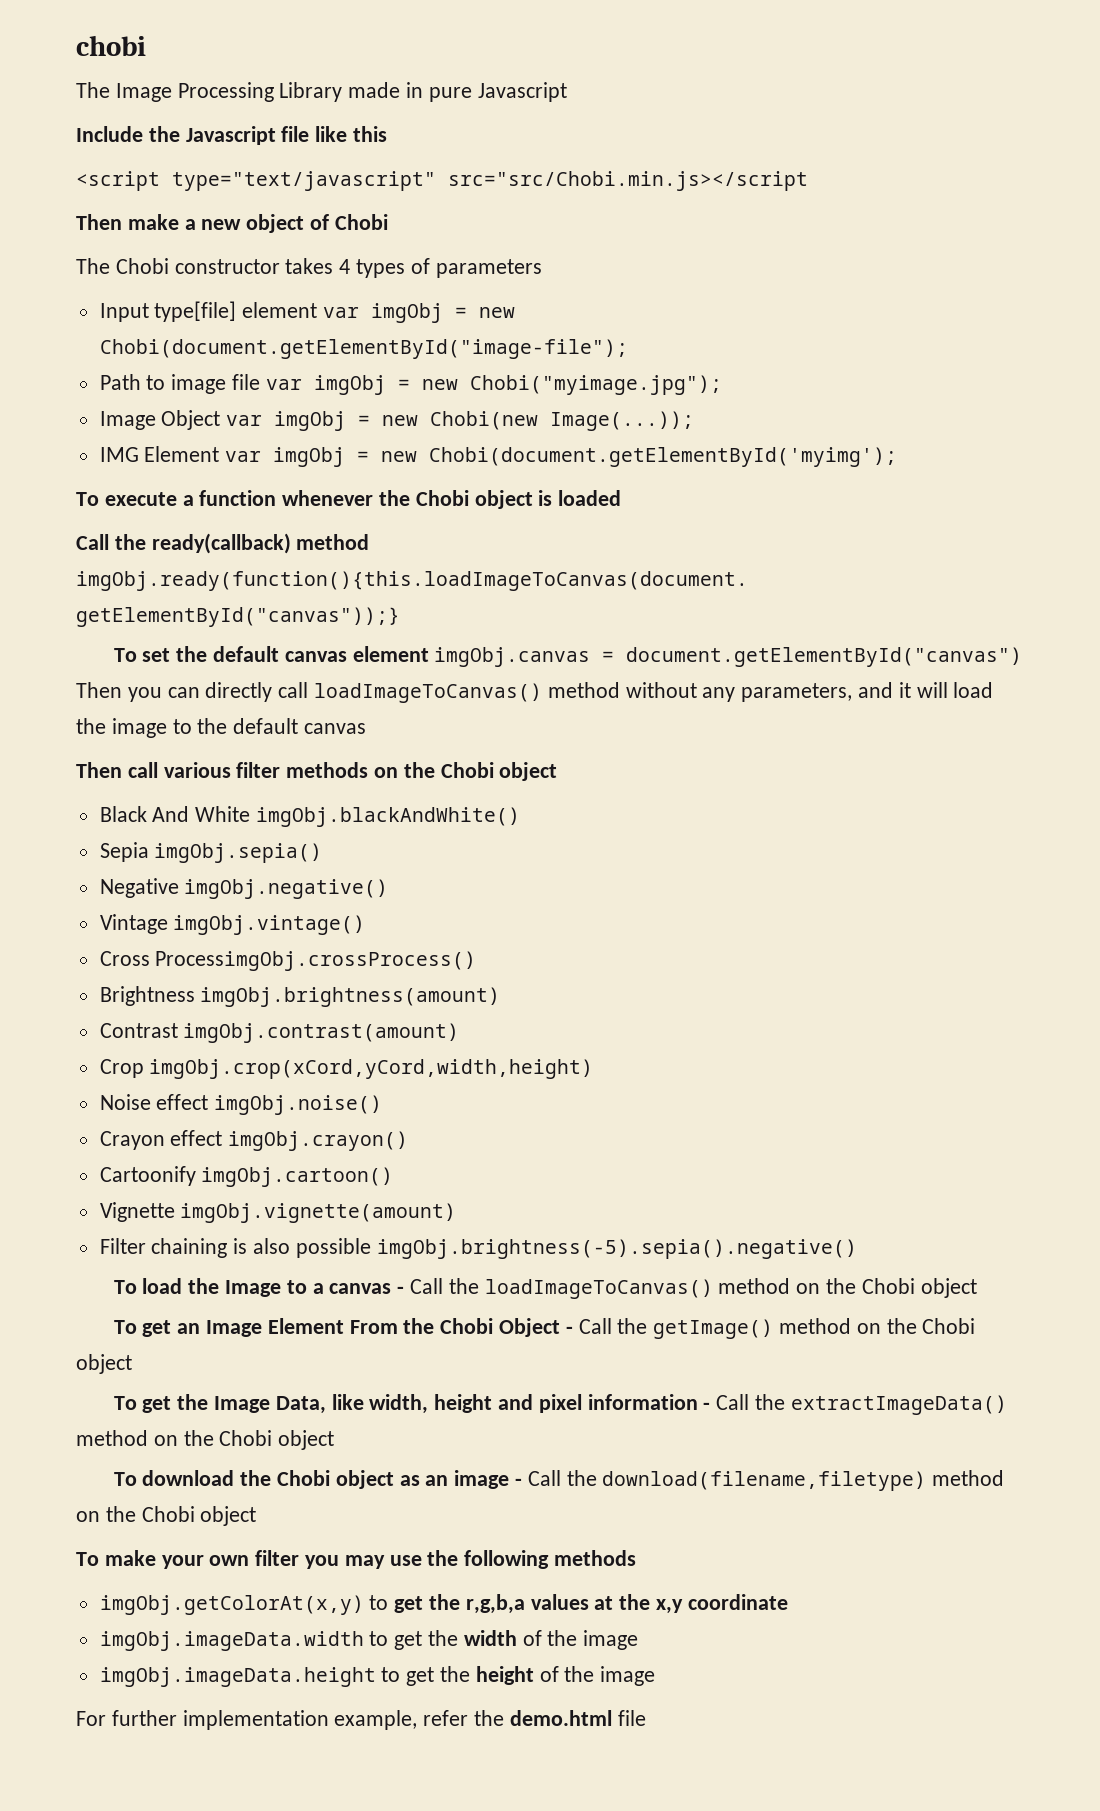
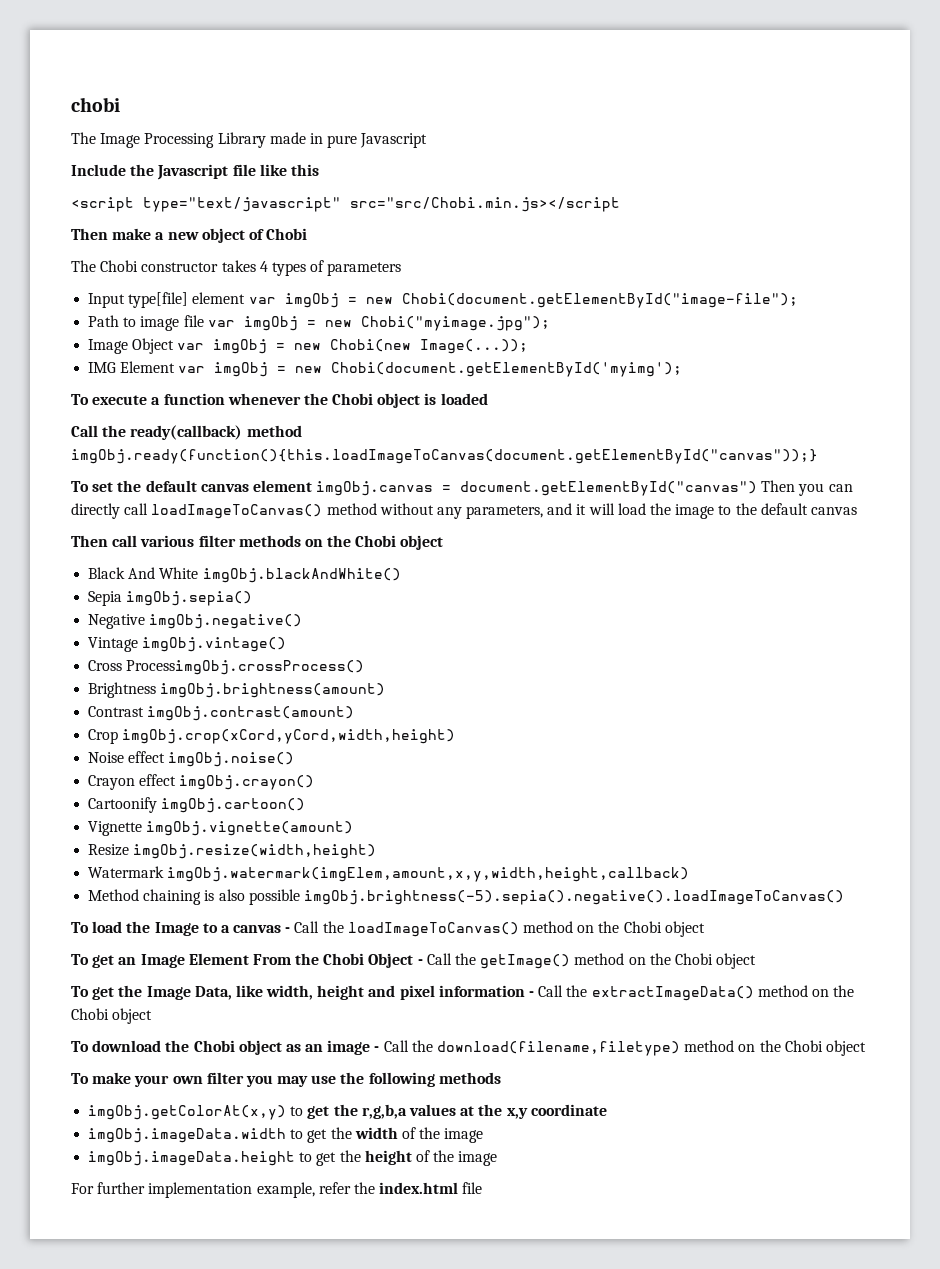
[99,1238,146,1254] Filter -> [88,844,377,859] [88,866,690,882] [88,889,140,901] Resize imgObj.resize(width,height) // Watermark imgObj.watermark(imgElem,amount,x,y,width,height,callback) // Method
[376,1239,857,1259] imgObj.brightness(-5).sepia().negative() -> [303,890,844,905] imgObj.brightness(-5).sepia().negative().loadImageToCanvas()
[509,1710,612,1726] demo.html -> [379,1182,459,1194] index.html

